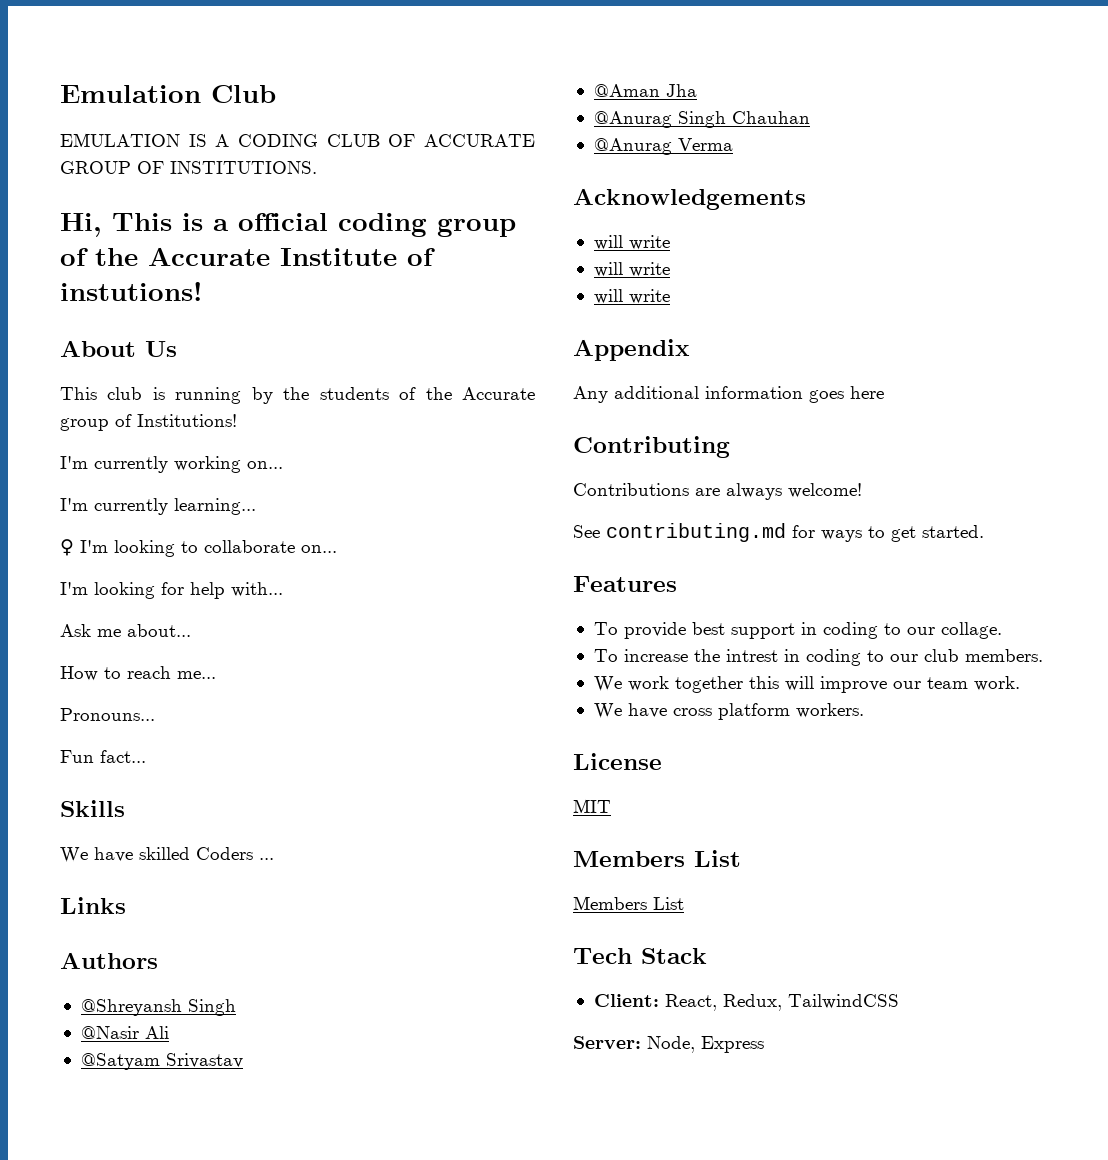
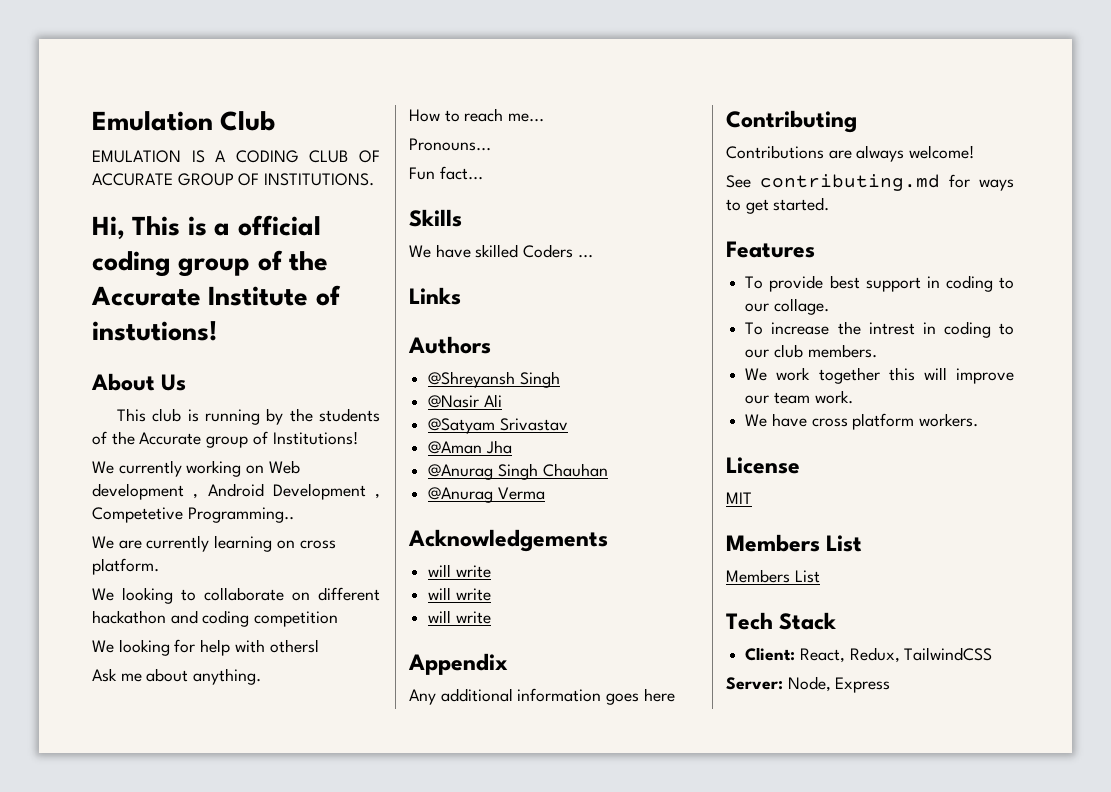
[60,456,88,469] I'm -> [92,461,114,474] We
[247,461,283,469] [60,498,256,515] [60,539,337,557] [60,582,88,595] on... // I'm currently learning... // ♀ I'm looking to collaborate on... // I'm -> [246,460,300,474] [92,483,380,500] [92,507,294,523] [92,535,336,552] [92,558,159,575] [92,587,380,604] [92,610,339,627] [92,640,114,653] on Web development , Android Development , Competetive Programming.. // We are currently learning on cross platform. // We looking to collaborate on different hackathon and coding competition // We
[231,582,283,597] with... -> [234,639,319,653] with othersl
[127,624,191,637] about... -> [146,668,262,685] about anything.

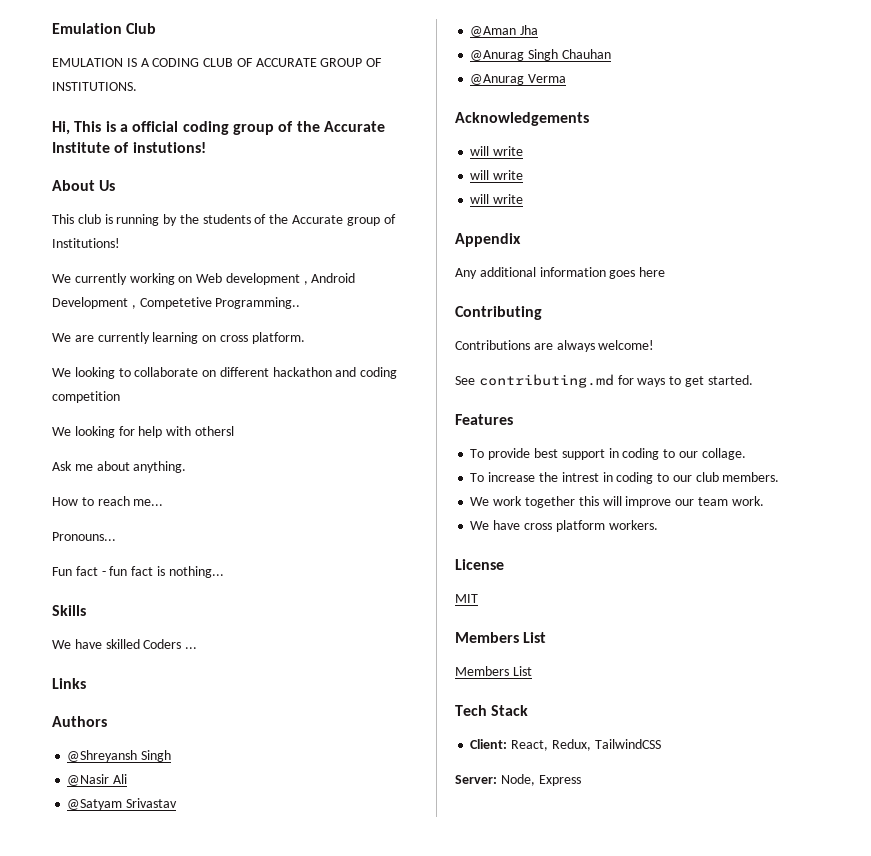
[439,166,483,180] fact... -> [75,566,224,578] fact - fun fact is nothing...

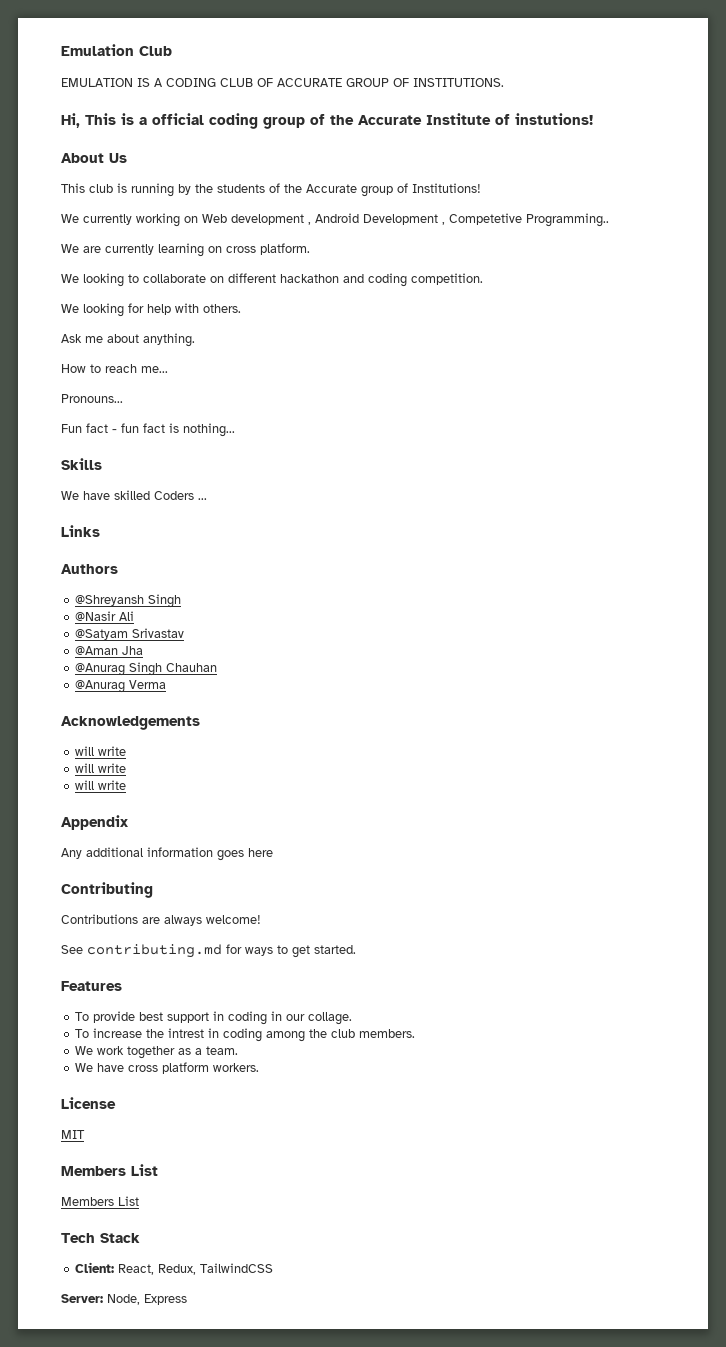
[52,391,120,403] competition -> [411,273,483,285] competition.
[194,426,234,436] othersl -> [203,304,241,313] others.
[663,449,676,458] to -> [271,1011,283,1021] in
[657,473,692,482] to our -> [266,1029,328,1042] among the
[578,496,764,508] this will improve our team work. -> [178,1046,239,1055] as a team.

